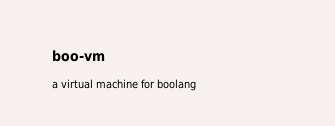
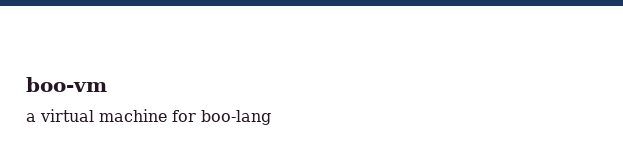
[157,79,196,91] boolang -> [201,110,271,125] boo-lang

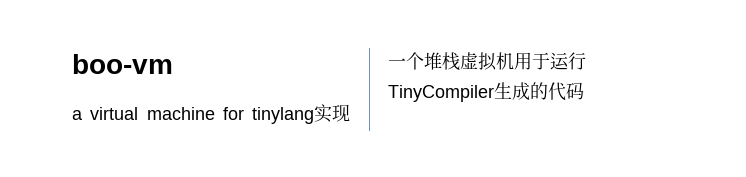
[201,110,271,125] boo-lang -> [252,104,350,124] [388,52,586,71] [388,82,584,102] tinylang实现一个堆栈虚拟机用于运行TinyCompiler生成的代码

